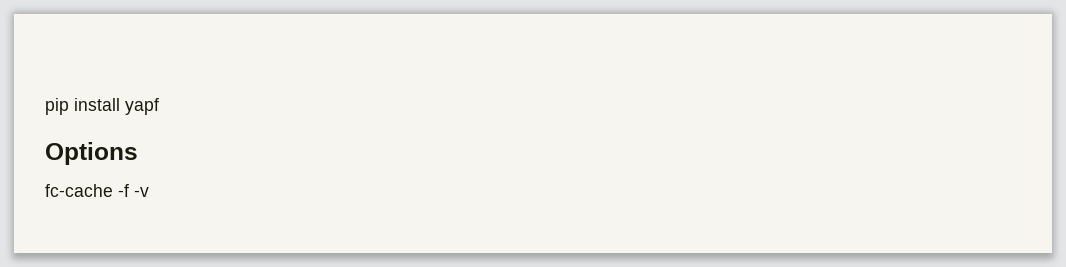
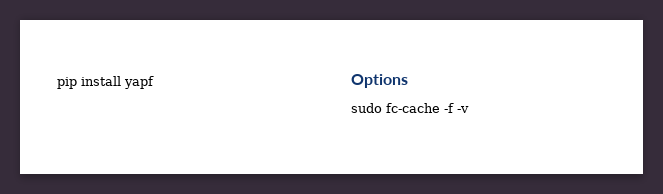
(138, 153) none -> [351,103,382,113] sudo

